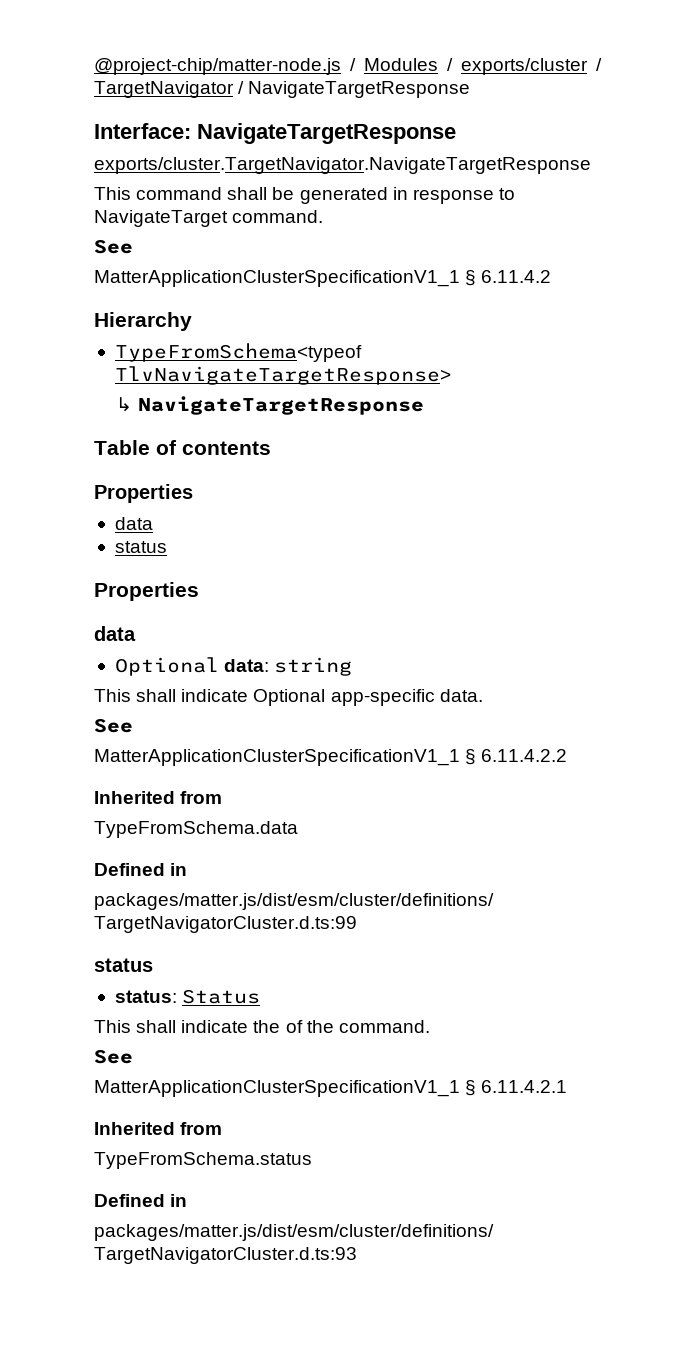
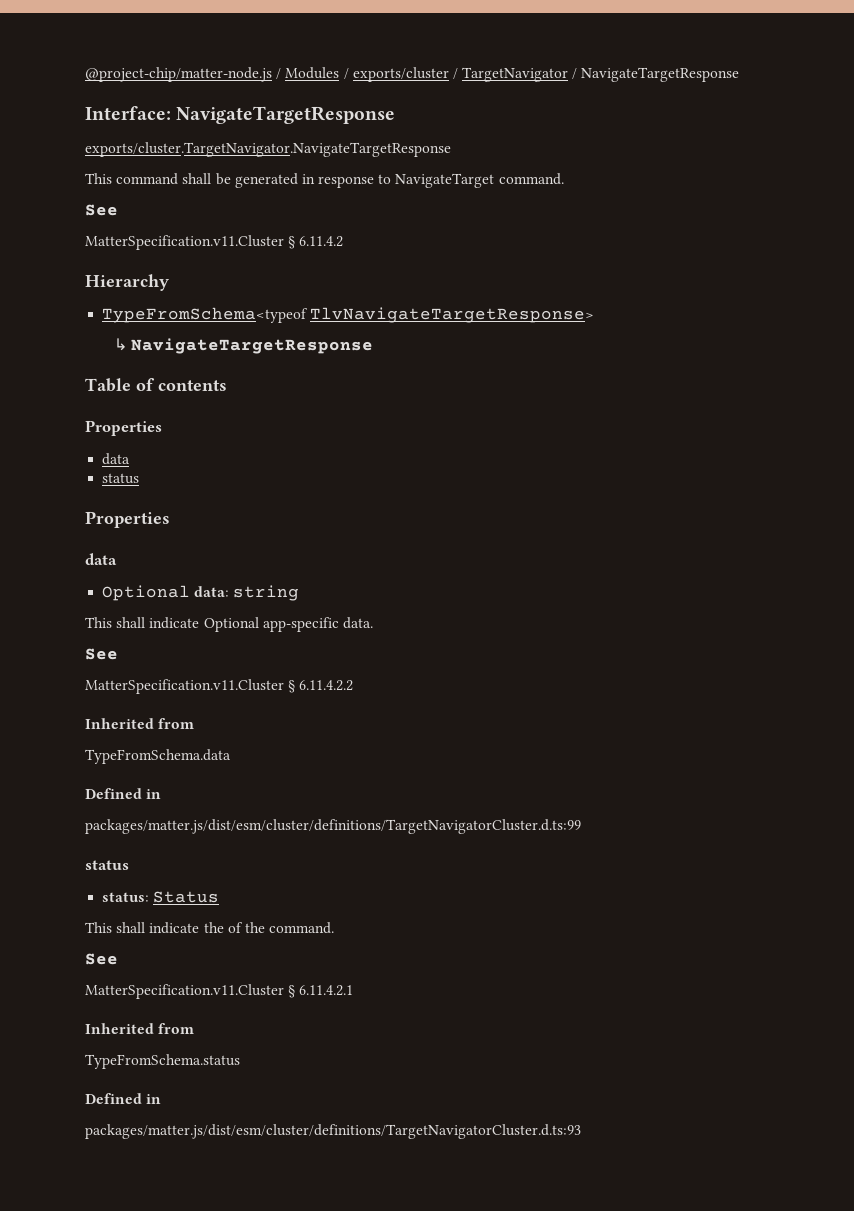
[94,270,460,287] MatterApplicationClusterSpecificationV1_1 -> [85,235,284,250] MatterSpecification.v11.Cluster
[94,749,460,766] MatterApplicationClusterSpecificationV1_1 -> [85,679,284,694] MatterSpecification.v11.Cluster
[94,1080,460,1097] MatterApplicationClusterSpecificationV1_1 -> [85,984,284,999] MatterSpecification.v11.Cluster

